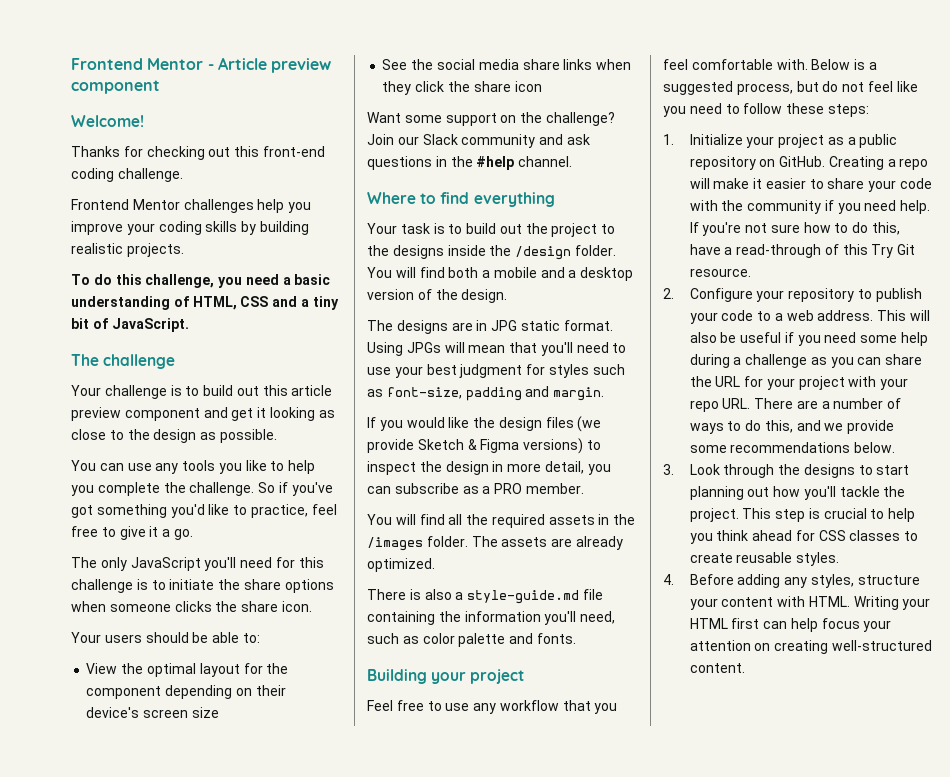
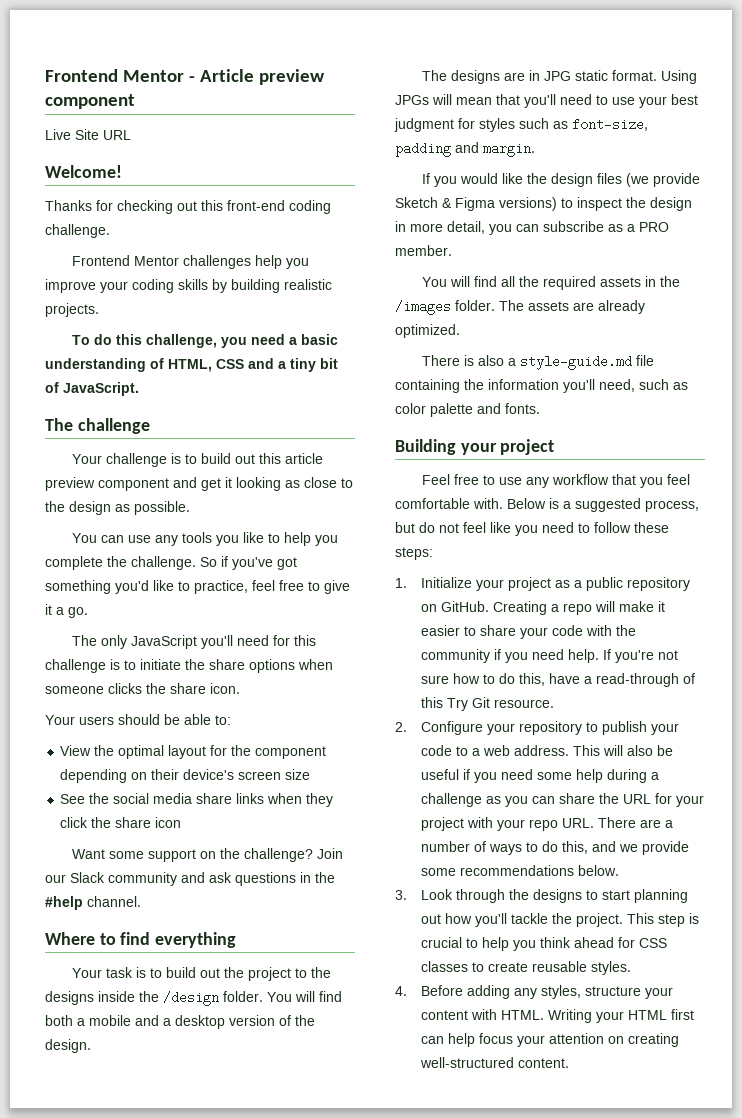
(160, 87) none -> [45,129,131,140] // Live Site URL

